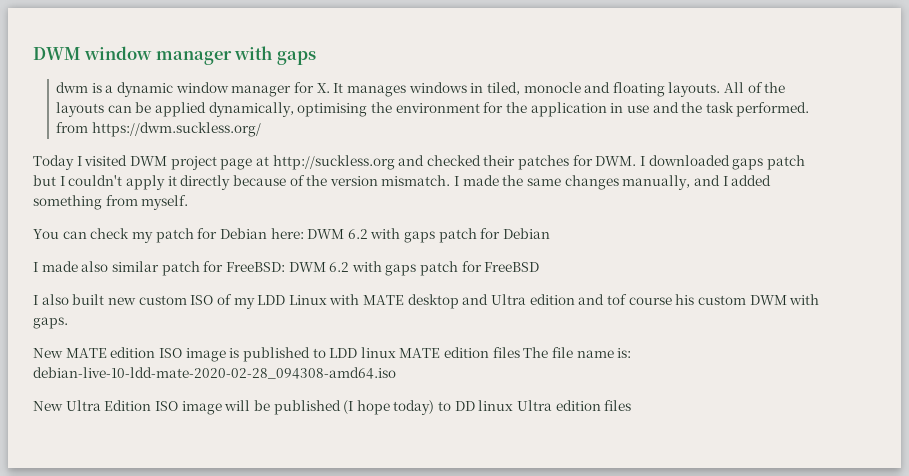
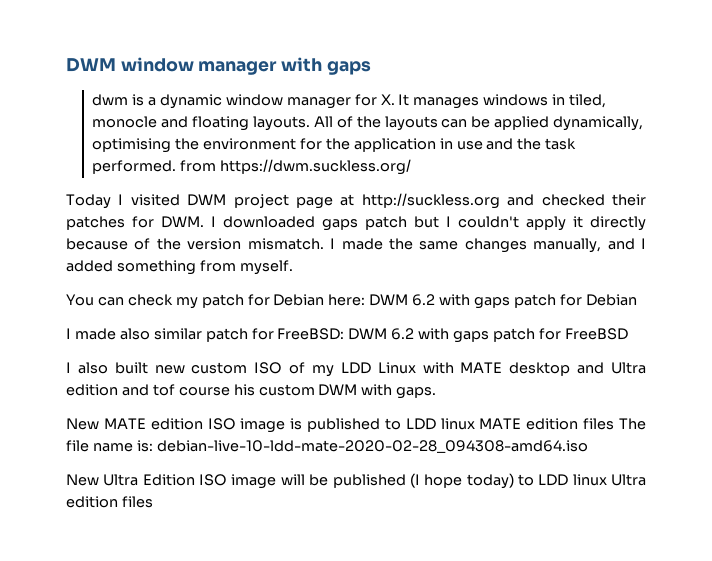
[454,401,475,411] DD -> [538,474,569,486] LDD

